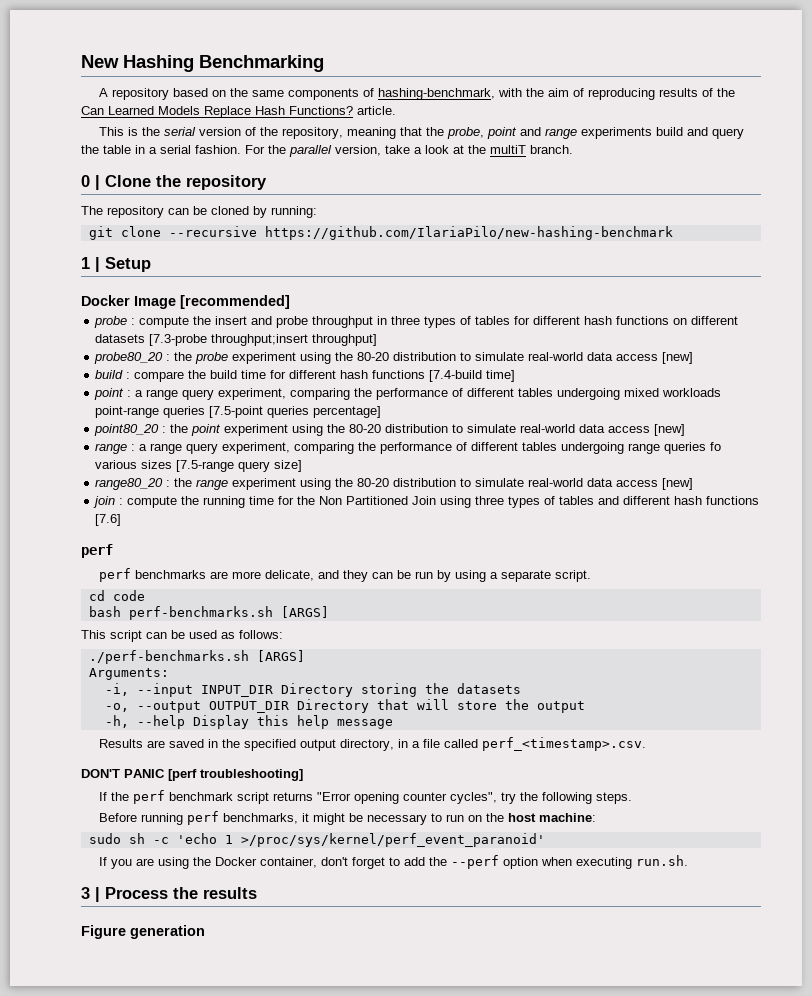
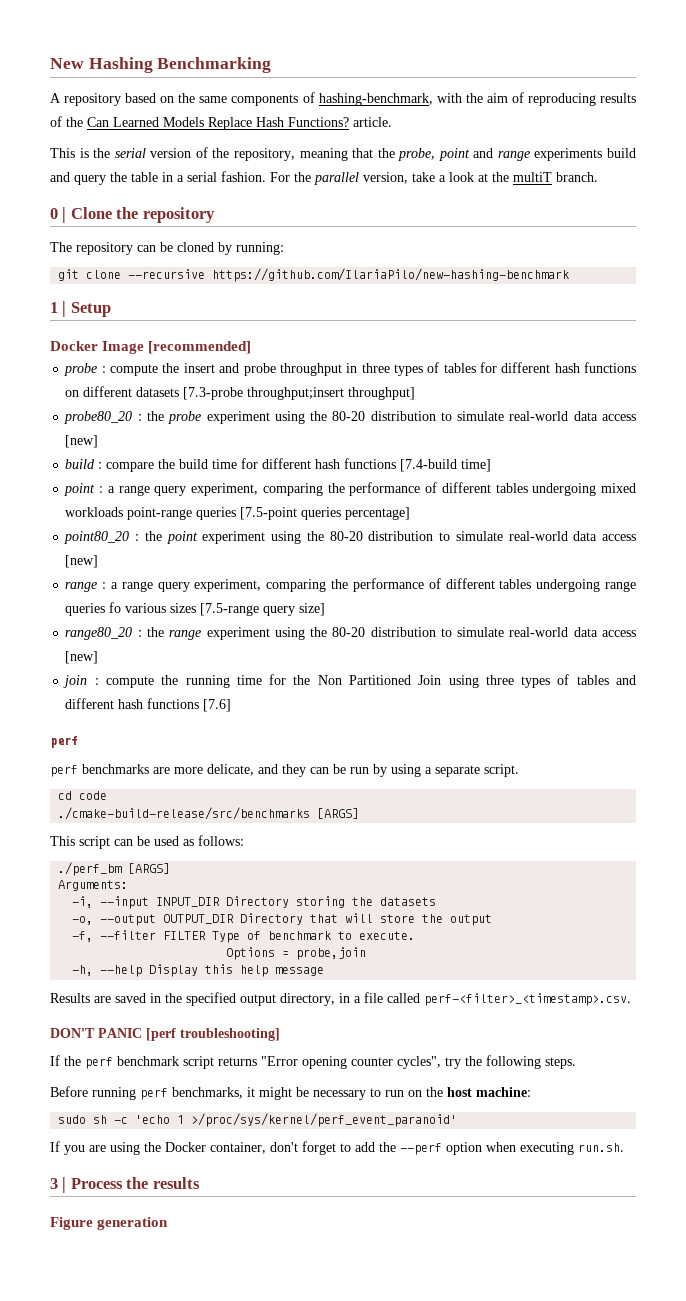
[88,606,273,620] bash perf-benchmarks.sh -> [58,807,311,820] ./cmake-build-release/src/benchmarks
[88,650,249,664] ./perf-benchmarks.sh -> [58,862,123,876] ./perf_bm
(585, 707) none -> [72,930,416,943] [226,947,367,960] // -f, --filter FILTER Type of benchmark to execute. // Options = probe,join
[482,737,647,751] perf_<timestamp>.csv. -> [424,993,631,1006] perf-<filter>_<timestamp>.csv.

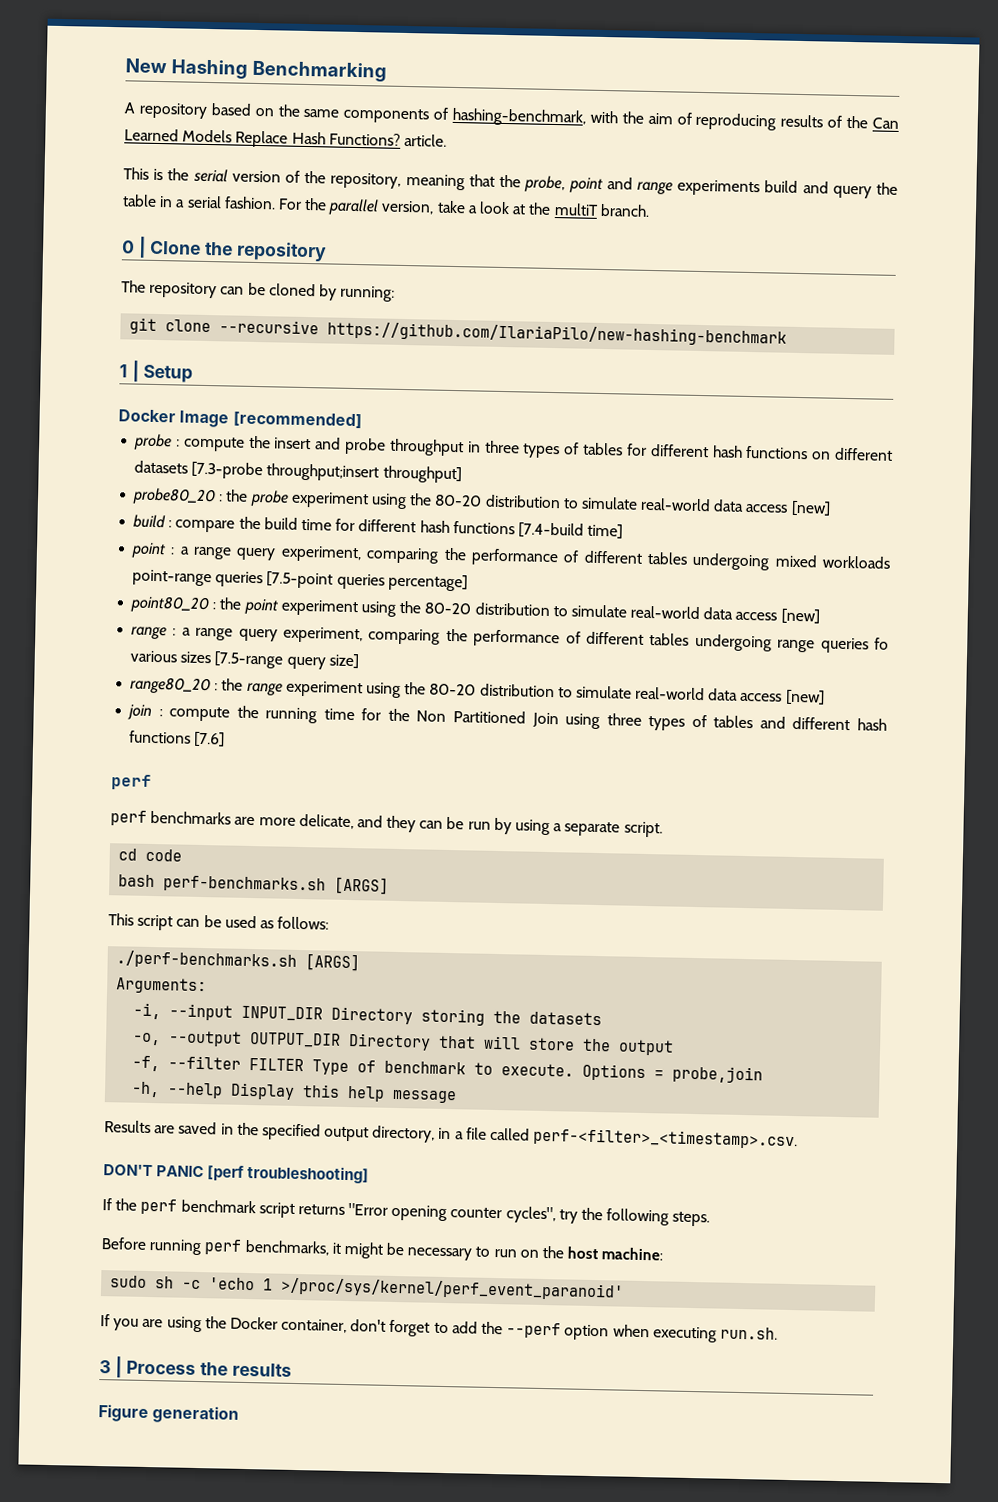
[58,807,311,820] ./cmake-build-release/src/benchmarks -> [118,874,327,894] bash perf-benchmarks.sh
[58,862,123,876] ./perf_bm -> [116,950,298,970] ./perf-benchmarks.sh
(416, 935) // -> (575, 1070) none

